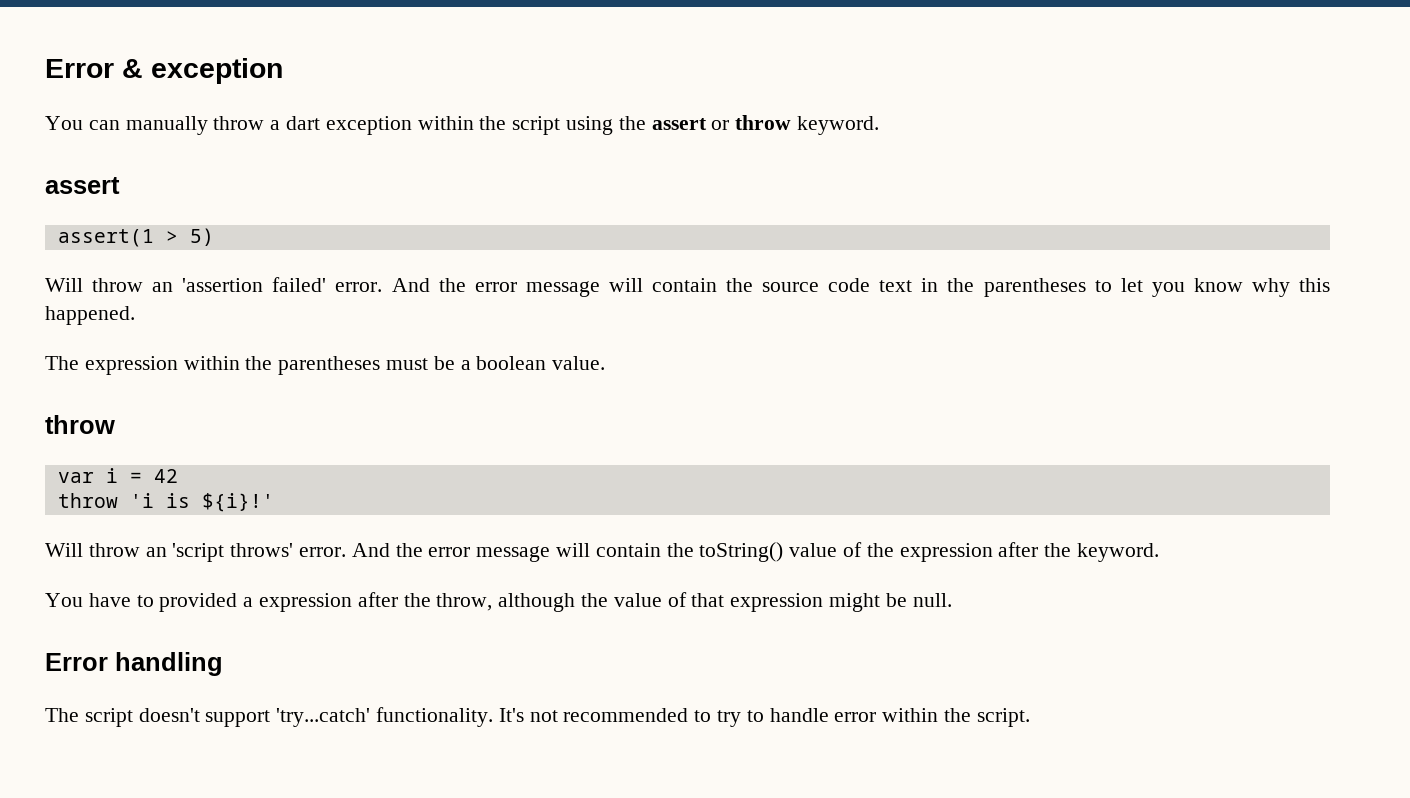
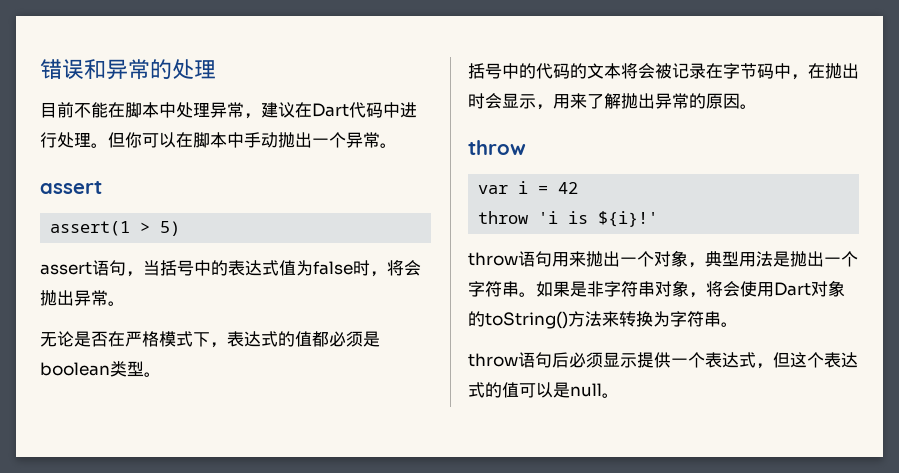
[45,58,283,84] [45,115,880,135] [45,177,120,194] [57,228,214,247] [45,277,1330,297] [45,306,135,325] [45,356,606,375] Error & exception // You can manually throw a dart exception within the script using the assert or throw keyword. // assert // assert(1 > 5) // Will throw an 'assertion failed' error. And the error message will contain the source code text in the parentheses to let you know why this happened. // The expression within the parentheses must be a boolean value. -> [40,59,216,80] [40,102,417,119] [40,132,397,148] [40,181,102,194] [50,221,181,236] [40,260,421,277] [40,290,125,306] [40,331,380,348] [40,361,161,377] [468,63,859,80] [468,93,757,110] 错误和异常的处理 // 目前不能在脚本中处理异常，建议在Dart代码中进行处理。但你可以在脚本中手动抛出一个异常。 // assert // assert(1 > 5) // assert语句，当括号中的表达式值为false时，将会抛出异常。 // 无论是否在严格模式下，表达式的值都必须是boolean类型。 // 括号中的代码的文本将会被记录在字节码中，在抛出时会显示，用来了解抛出异常的原因。
[45,542,1160,562] [45,592,952,612] [45,652,223,676] [45,707,1030,727] Will throw an 'script throws' error. And the error message will contain the toString() value of the expression after the keyword. // You have to provided a expression after the throw, although the value of that expression might be null. // Error handling // The script doesn't support 'try...catch' functionality. It's not recommended to try to handle error within the script. -> [468,250,858,268] [468,280,845,298] [468,311,738,329] [468,352,858,369] [468,382,619,398] throw语句用来抛出一个对象，典型用法是抛出一个字符串。如果是非字符串对象，将会使用Dart对象的toString()方法来转换为字符串。 // throw语句后必须显示提供一个表达式，但这个表达式的值可以是null。

